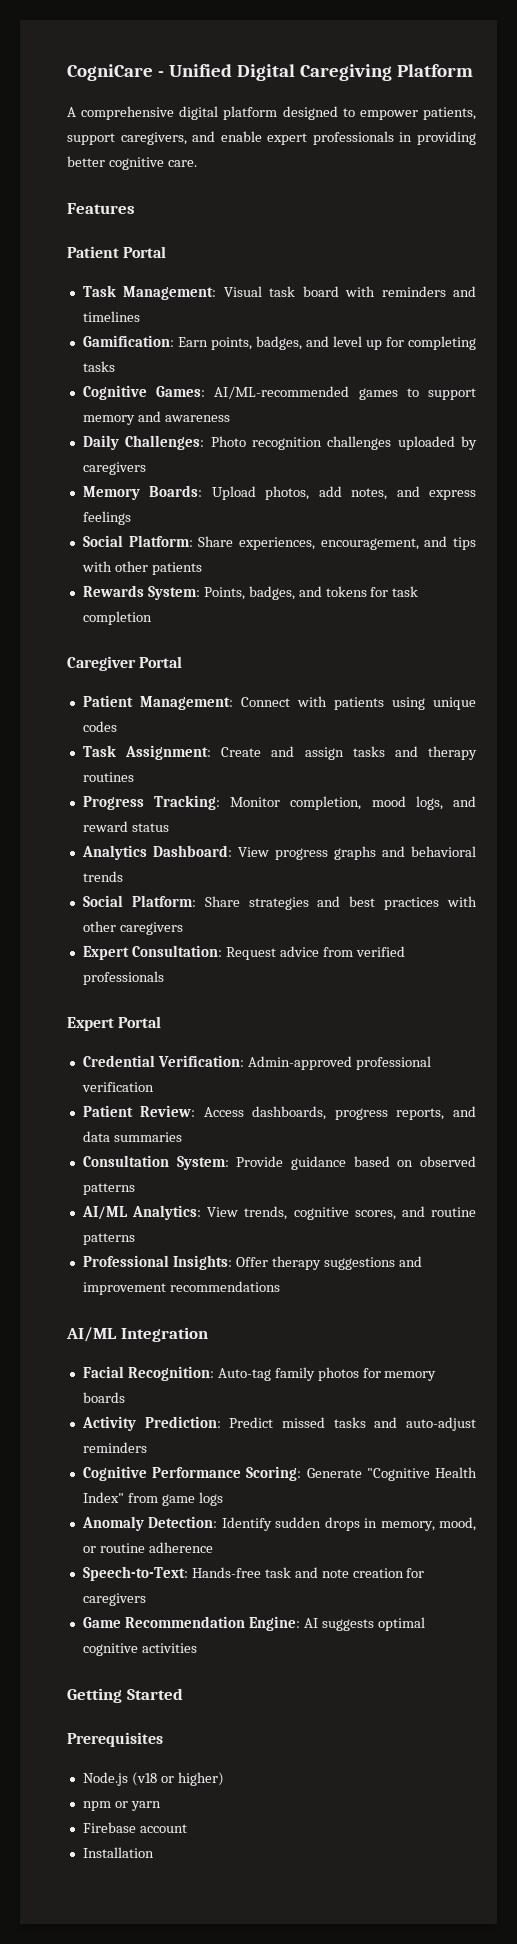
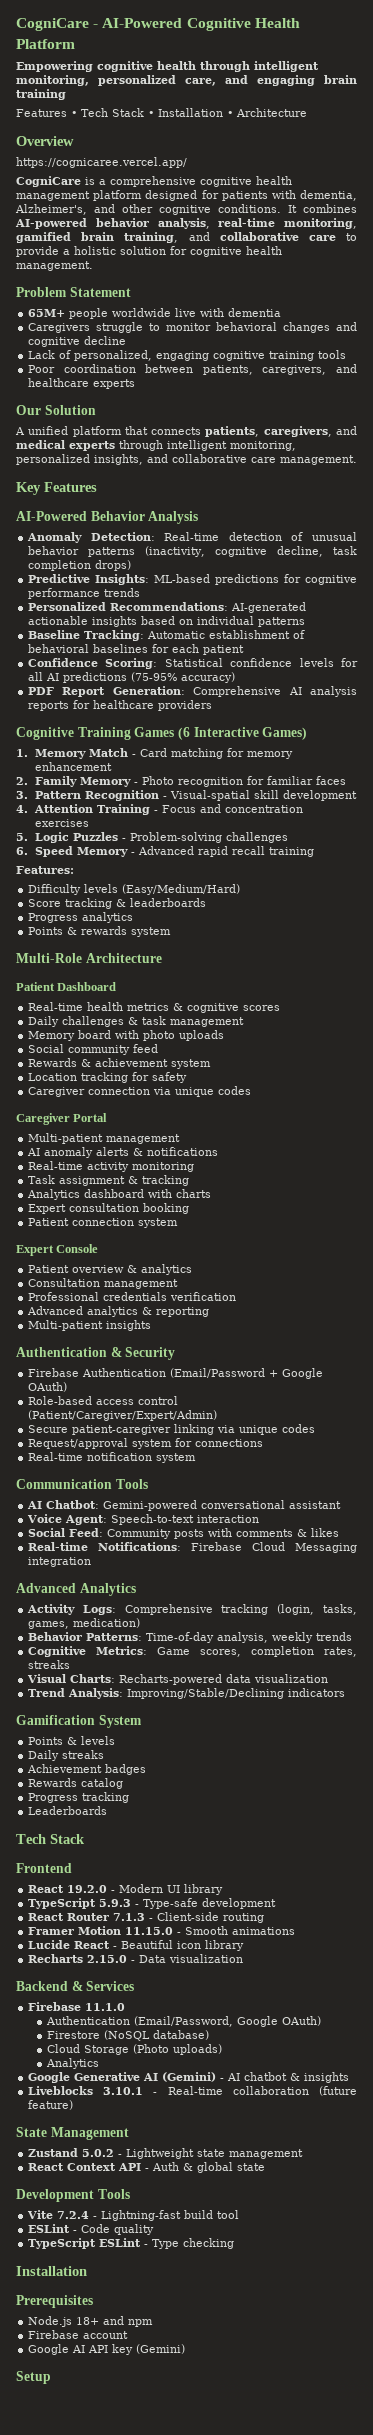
[168,64,473,81] [67,106,477,120] [67,131,476,145] [67,156,197,170] [67,203,135,214] [67,246,167,258] [82,285,477,300] [82,311,140,322] [82,335,477,350] [82,361,115,372] [82,385,476,400] [82,411,230,425] [82,435,477,450] [82,462,146,475] [82,485,477,500] [82,511,131,525] [82,535,477,550] [81,561,202,575] [82,585,419,600] [82,611,152,625] [67,656,183,671] [82,695,476,710] [82,721,117,732] [82,745,477,760] [82,772,134,782] [82,795,477,810] [82,821,169,832] [81,845,476,860] [82,871,123,882] [82,895,477,910] [82,921,183,935] [82,945,405,960] [82,971,164,985] [67,1016,162,1031] [82,1055,431,1070] [81,1082,154,1092] [82,1105,476,1120] [82,1131,182,1142] [82,1155,477,1170] [82,1183,135,1195] [81,1205,476,1220] [82,1233,135,1245] [82,1255,422,1270] [82,1281,280,1295] [66,1327,208,1342] [82,1366,437,1381] [82,1392,125,1403] [81,1416,477,1431] [82,1442,147,1453] [82,1466,477,1481] [82,1492,223,1506] [81,1516,477,1531] [82,1542,213,1553] [82,1566,425,1581] [82,1593,146,1606] [82,1616,425,1631] [82,1643,197,1656] [67,1688,183,1703] Unified Digital Caregiving Platform // A comprehensive digital platform designed to empower patients, support caregivers, and enable expert professionals in providing better cognitive care. // Features // Patient Portal // Task Management: Visual task board with reminders and timelines // Gamification: Earn points, badges, and level up for completing tasks // Cognitive Games: AI/ML-recommended games to support memory and awareness // Daily Challenges: Photo recognition challenges uploaded by caregivers // Memory Boards: Upload photos, add notes, and express feelings // Social Platform: Share experiences, encouragement, and tips with other patients // Rewards System: Points, badges, and tokens for task completion // Caregiver Portal // Patient Management: Connect with patients using unique codes // Task Assignment: Create and assign tasks and therapy routines // Progress Tracking: Monitor completion, mood logs, and reward status // Analytics Dashboard: View progress graphs and behavioral trends // Social Platform: Share strategies and best practices with other caregivers // Expert Consultation: Request advice from verified professionals // Expert Portal // Credential Verification: Admin-approved professional verification // Patient Review: Access dashboards, progress reports, and data summaries // Consultation System: Provide guidance based on observed patterns // AI/ML Analytics: View trends, cognitive scores, and routine patterns // Professional Insights: Offer therapy suggestions and improvement recommendations // AI/ML Integration // Facial Recognition: Auto-tag family photos for memory boards // Activity Prediction: Predict missed tasks and auto-adjust reminders // Cognitive Performance Scoring: Generate "Cognitive Health Index" from game logs // Anomaly Detection: Identify sudden drops in memory, mood, or routine adherence // Speech-to-Text: Hands-free task and note creation for caregivers // Game Recommendation Engine: AI suggests optimal cognitive activities // Getting Started -> [102,18,300,31] [16,39,75,49] [16,61,319,72] [16,75,357,86] [16,89,66,100] [16,108,307,117] [16,136,74,146] [16,157,187,168] [16,176,292,187] [16,190,357,201] [15,204,357,215] [15,218,357,229] [16,232,357,243] [16,246,282,257] [16,261,93,271] [16,287,131,297] [28,308,282,319] [28,322,357,333] [28,336,127,347] [28,350,347,361] [28,364,357,375] [28,378,136,389] [16,405,96,415] [15,426,357,437] [16,440,296,451] [16,454,357,465] [16,482,97,495] [16,511,199,524] [27,532,357,543] [28,546,357,557] [28,560,132,571] [28,574,357,585] [28,588,141,599] [28,602,307,613] [28,616,306,627] [28,630,306,641] [28,644,245,655] [28,658,358,669] [28,672,236,683] [28,686,357,697] [28,700,213,711] [16,727,308,740] [16,748,294,759] [35,762,113,771] [16,776,347,787] [16,790,358,801] [16,804,304,815] [35,819,90,827] [16,832,289,843] [16,846,315,857] [16,866,74,874] [28,884,241,895] [28,898,207,909] [28,912,134,923] [28,926,172,937] [16,953,162,963] [16,982,117,991] [28,1002,281,1013] [28,1016,245,1027] [28,1030,225,1041] [28,1044,159,1055] [28,1058,212,1069] [28,1072,188,1083] [28,1086,252,1097] [16,1113,108,1125] [28,1133,181,1144] [27,1147,219,1158] [28,1161,195,1172] [28,1175,190,1186] [27,1189,212,1200] [28,1203,190,1214] [28,1218,179,1228] [16,1244,99,1256] [28,1264,193,1275] [28,1278,179,1289] [28,1292,237,1301] [27,1306,210,1317] [28,1320,152,1331] [16,1347,176,1360] [28,1368,324,1379] [28,1382,68,1392] [28,1396,179,1405] [28,1410,218,1421] [28,1424,316,1435] [28,1438,264,1449] [28,1452,197,1463] [16,1479,148,1489] [27,1500,342,1511] [27,1514,260,1525] [28,1528,340,1539] [28,1542,357,1553] [28,1557,92,1567] [16,1583,136,1596] [27,1604,357,1615] [28,1618,141,1629] [28,1632,353,1643] [28,1646,357,1657] [28,1660,71,1669] [27,1674,329,1685] [28,1688,346,1699] [16,1715,142,1728] [28,1736,116,1745] [28,1750,105,1761] [27,1764,147,1775] [28,1778,124,1789] [28,1792,130,1803] [28,1806,108,1815] [16,1834,85,1844] [16,1863,72,1873] [28,1884,224,1895] [28,1898,277,1909] [28,1912,265,1923] [28,1926,296,1935] [28,1940,245,1951] [28,1954,244,1963] [16,1981,135,1991] [28,2002,126,2011] [46,2016,322,2027] [47,2030,210,2041] [47,2044,223,2055] [46,2058,100,2069] [28,2072,350,2083] [28,2086,357,2096] [28,2100,74,2110] [16,2127,129,2140] [28,2148,304,2159] [28,2162,266,2173] [16,2189,130,2202] [27,2210,240,2221] [28,2224,155,2235] [28,2238,235,2249] [16,2266,87,2276] AI-Powered Cognitive Health Platform // Empowering cognitive health through intelligent monitoring, personalized care, and engaging brain training // Features • Tech Stack • Installation • Architecture // Overview // https://cognicaree.vercel.app/ // CogniCare is a comprehensive cognitive health management platform designed for patients with dementia, Alzheimer's, and other cognitive conditions. It combines AI-powered behavior analysis, real-time monitoring, gamified brain training, and collaborative care to provide a holistic solution for cognitive health management. // Problem Statement // 65M+ people worldwide live with dementia // Caregivers struggle to monitor behavioral changes and cognitive decline // Lack of personalized, engaging cognitive training tools // Poor coordination between patients, caregivers, and healthcare experts // Our Solution // A unified platform that connects patients, caregivers, and medical experts through intelligent monitoring, personalized insights, and collaborative care management. // Key Features // AI-Powered Behavior Analysis // Anomaly Detection: Real-time detection of unusual behavior patterns (inactivity, cognitive decline, task completion drops) // Predictive Insights: ML-based predictions for cognitive performance trends // Personalized Recommendations: AI-generated actionable insights based on individual patterns // Baseline Tracking: Automatic establishment of behavioral baselines for each patient // Confidence Scoring: Statistical confidence levels for all AI predictions (75-95% accuracy) // PDF Report Generation: Comprehensive AI analysis reports for healthcare providers // Cognitive Training Games (6 Interactive Games) // 1. Memory Match - Card matching for memory enhancement // 2. Family Memory - Photo recognition for familiar faces // 3. Pattern Recognition - Visual-spatial skill development // 4. Attention Training - Focus and concentration exercises // 5. Logic Puzzles - Problem-solving challenges // 6. Speed Memory - Advanced rapid recall training // Features: // Difficulty levels (Easy/Medium/Hard) // Score tracking & leaderboards // Progress analytics // Points & rewards system // Multi-Role Architecture // Patient Dashboard // Real-time health metrics & cognitive scores // Daily challenges & task management // Memory board with photo uploads // Social community feed // Rewards & achievement system // Location tracking for safety // Caregiver connection via unique codes // Caregiver Portal // Multi-patient management // AI anomaly alerts & notifications // Real-time activity monitoring // Task assignment & tracking // Analytics dashboard with charts // Expert consultation booking // Patient connection system // Expert Console // Patient overview & analytics // Consultation management // Professional credentials verification // Advanced analytics & reporting // Multi-patient insights // Authentication & Security // Firebase Authentication (Email/Password + Google OAuth) // Role-based access control (Patient/Caregiver/Expert/Admin) // Secure patient-caregiver linking via unique codes // Request/approval system for connections // Real-time notification system // Communication Tools // AI Chatbot: Gemini-powered conversational assistant // Voice Agent: Speech-to-text interaction // Social Feed: Community posts with comments & likes // Real-time Notifications: Firebase Cloud Messaging integration // Advanced Analytics // Activity Logs: Comprehensive tracking (login, tasks, games, medication) // Behavior Patterns: Time-of-day analysis, weekly trends // Cognitive Metrics: Game scores, completion rates, streaks // Visual Charts: Recharts-powered data visualization // Trend Analysis: Improving/Stable/Declining indicators // Gamification System // Points & levels // Daily streaks // Achievement badges // Rewards catalog // Progress tracking // Leaderboards // Tech Stack // Frontend // React 19.2.0 - Modern UI library // TypeScript 5.9.3 - Type-safe development // React Router 7.1.3 - Client-side routing // Framer Motion 11.15.0 - Smooth animations // Lucide React - Beautiful icon library // Recharts 2.15.0 - Data visualization // Backend & Services // Firebase 11.1.0 // Authentication (Email/Password, Google OAuth) // Firestore (NoSQL database) // Cloud Storage (Photo uploads) // Analytics // Google Generative AI (Gemini) - AI chatbot & insights // Liveblocks 3.10.1 - Real-time collaboration (future feature) // State Management // Zustand 5.0.2 - Lightweight state management // React Context API - Auth & global state // Development Tools // Vite 7.2.4 - Lightning-fast build tool // ESLint - Code quality // TypeScript ESLint - Type checking // Installation
[131,1772,224,1786] (v18 or higher) // -> [76,2316,125,2325] 18+ and
[114,1801,161,1811] or yarn -> (154, 2323) none
[82,1847,154,1858] Installation -> [28,2344,186,2355] [16,2371,51,2384] Google AI API key (Gemini) // Setup

